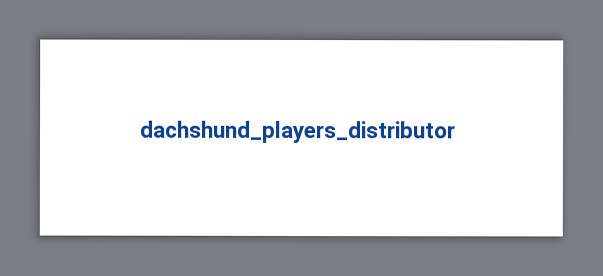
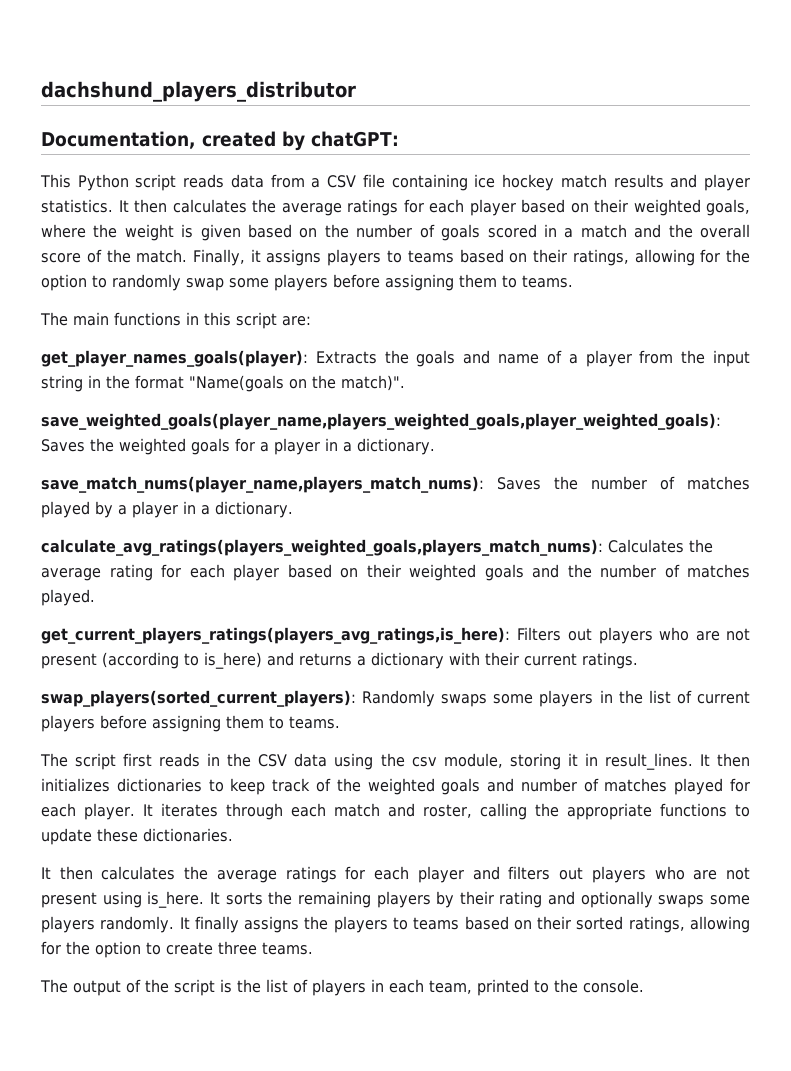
(456, 132) none -> [41,131,399,151] [40,174,751,191] [41,199,750,216] [41,224,750,241] [41,249,750,266] [41,274,573,291] [40,312,311,329] [41,350,751,367] [41,375,405,392] [41,413,721,430] [41,438,435,455] [41,476,750,493] [41,501,293,518] [41,539,713,556] [41,564,750,581] [41,589,95,606] [41,627,750,644] [41,652,638,669] [41,690,750,707] [41,715,340,732] [40,753,750,770] [41,778,751,795] [41,803,750,820] [41,828,233,845] [41,866,751,883] [41,891,750,908] [41,916,750,933] [41,941,313,958] [40,979,644,996] // Documentation, created by chatGPT: // This Python script reads data from a CSV file containing ice hockey match results and player statistics. It then calculates the average ratings for each player based on their weighted goals, where the weight is given based on the number of goals scored in a match and the overall score of the match. Finally, it assigns players to teams based on their ratings, allowing for the option to randomly swap some players before assigning them to teams. // The main functions in this script are: // get_player_names_goals(player): Extracts the goals and name of a player from the input string in the format "Name(goals on the match)". // save_weighted_goals(player_name,players_weighted_goals,player_weighted_goals): Saves the weighted goals for a player in a dictionary. // save_match_nums(player_name,players_match_nums): Saves the number of matches played by a player in a dictionary. // calculate_avg_ratings(players_weighted_goals,players_match_nums): Calculates the average rating for each player based on their weighted goals and the number of matches played. // get_current_players_ratings(players_avg_ratings,is_here): Filters out players who are not present (according to is_here) and returns a dictionary with their current ratings. // swap_players(sorted_current_players): Randomly swaps some players in the list of current players before assigning them to teams. // The script first reads in the CSV data using the csv module, storing it in result_lines. It then initializes dictionaries to keep track of the weighted goals and number of matches played for each player. It iterates through each match and roster, calling the appropriate functions to update these dictionaries. // It then calculates the average ratings for each player and filters out players who are not present using is_here. It sorts the remaining players by their rating and optionally swaps some players randomly. It finally assigns the players to teams based on their sorted ratings, allowing for the option to create three teams. // The output of the script is the list of players in each team, printed to the console.

